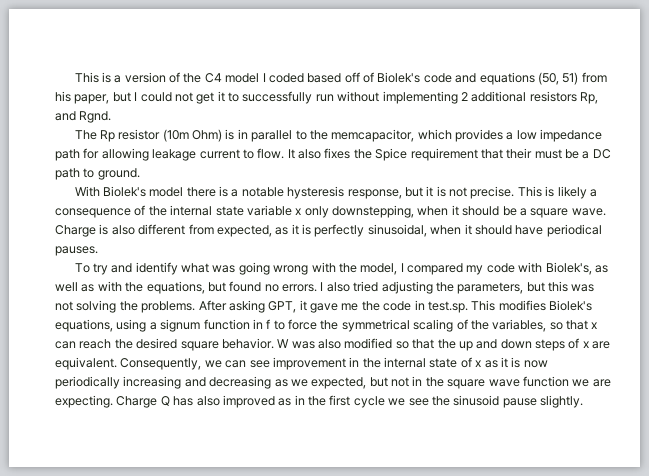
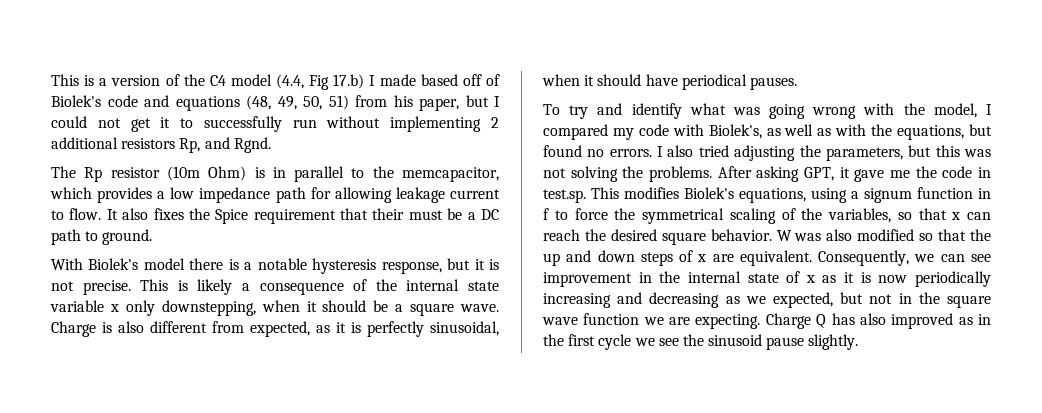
[262,73,304,83] I coded -> [276,74,416,90] (4.4, Fig 17.b) I made
[537,72,559,85] (50, -> [246,95,322,110] (48, 49, 50,

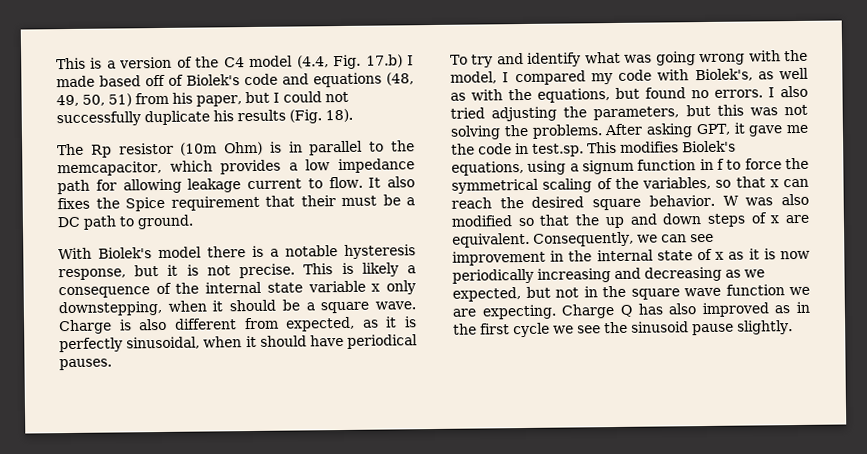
[309,75,330,90] Fig -> [333,54,362,70] Fig.
[130,116,499,132] [51,137,271,153] get it to successfully run without implementing 2 additional resistors Rp, and Rgnd. -> [56,108,353,127] successfully duplicate his results (Fig. 18).

